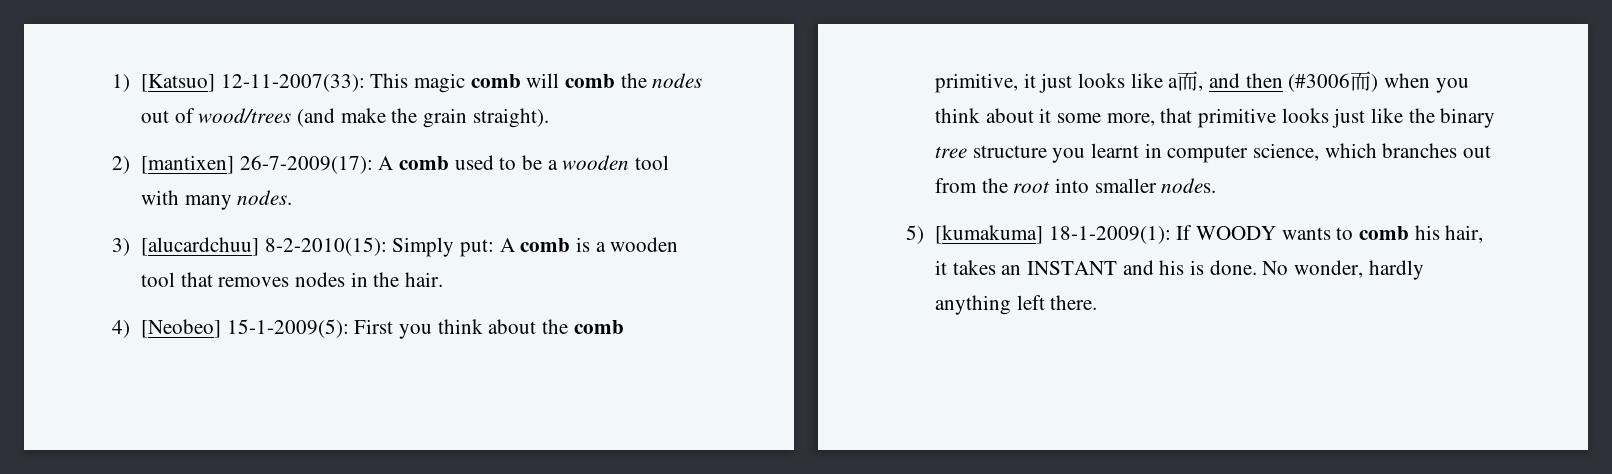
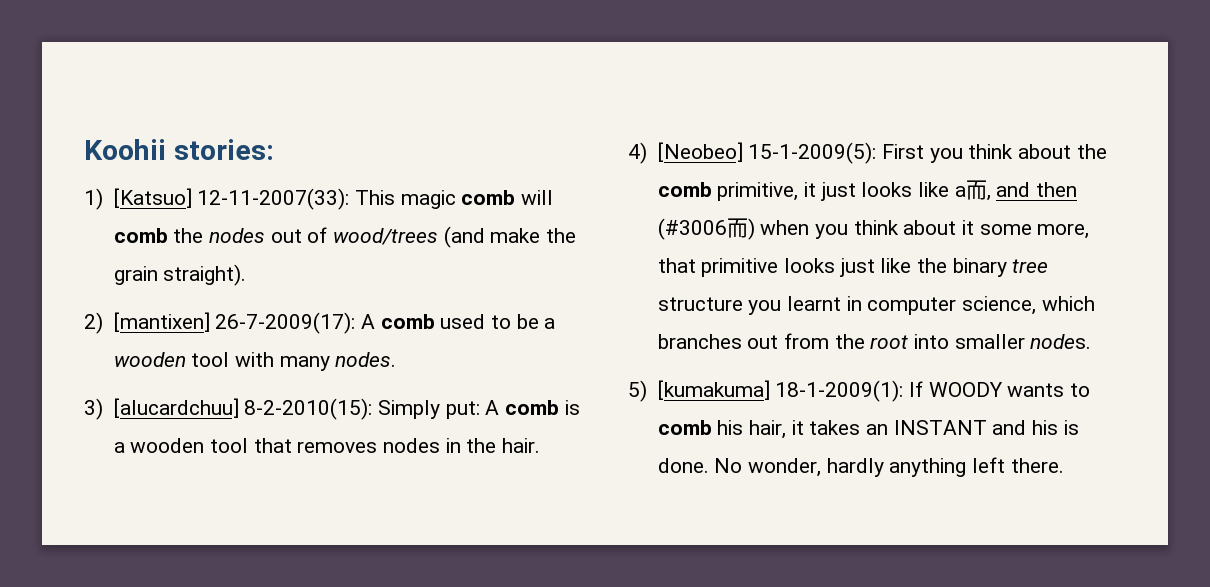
(112, 83) none -> [84,139,274,160] Koohii stories: //

